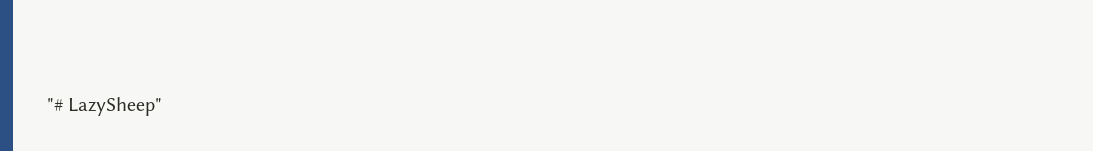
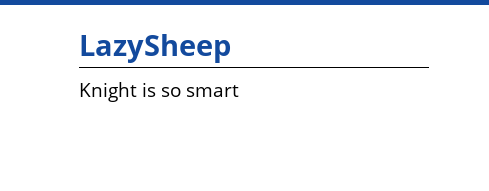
[47,97,163,116] "# LazySheep" -> [79,34,231,63] [79,82,239,102] LazySheep // Knight is so smart

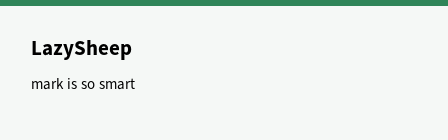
[79,82,137,102] Knight -> [31,78,64,90] mark

